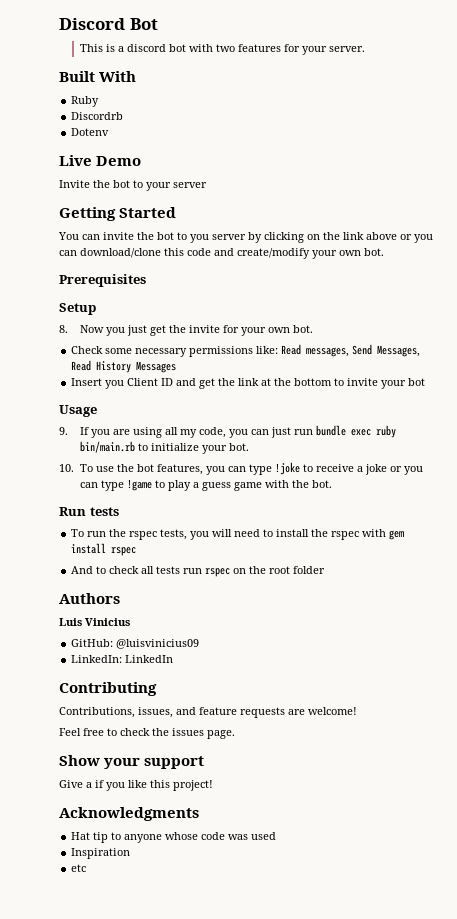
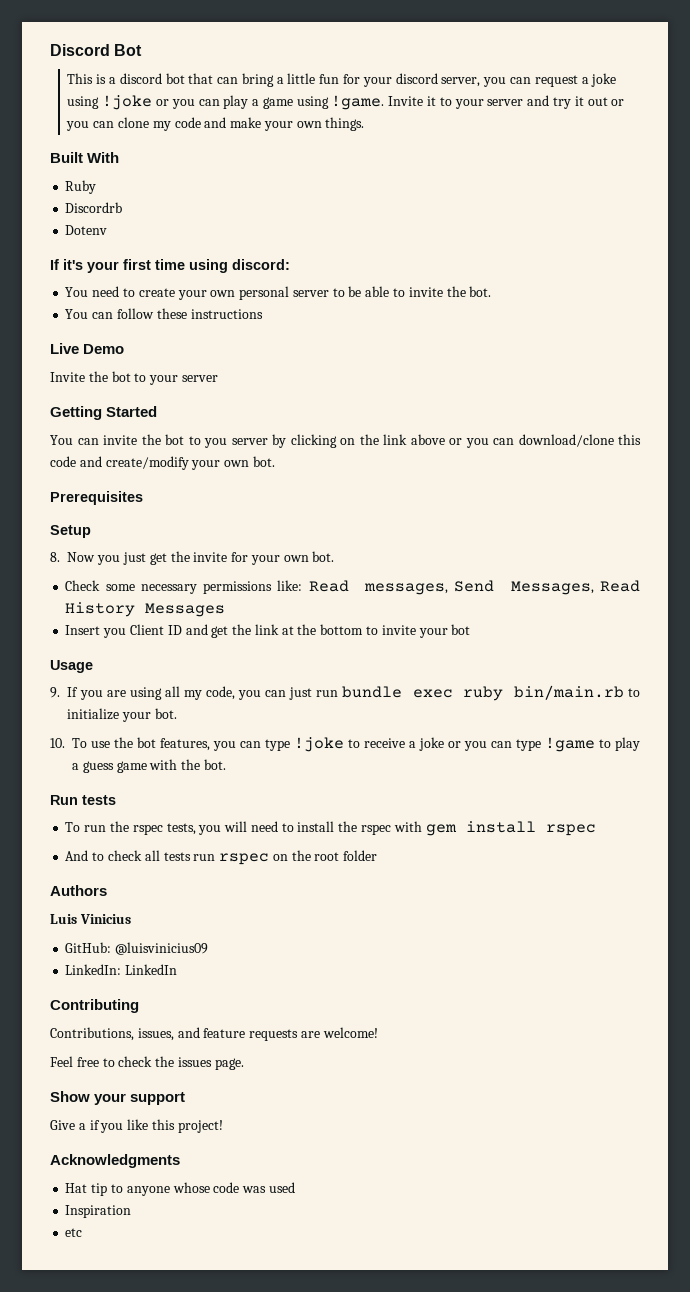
[188,44,365,55] with two features for your server. -> [188,73,617,87] [67,95,625,110] [66,117,365,131] that can bring a little fun for your discord server, you can request a joke using !joke or you can play a game using !game. Invite it to your server and try it out or you can clone my code and make your own things.
(110, 132) none -> [50,259,290,273] [65,286,492,300] [65,308,263,319] // If it's your first time using discord: // You need to create your own personal server to be able to invite the bot. // You can follow these instructions

